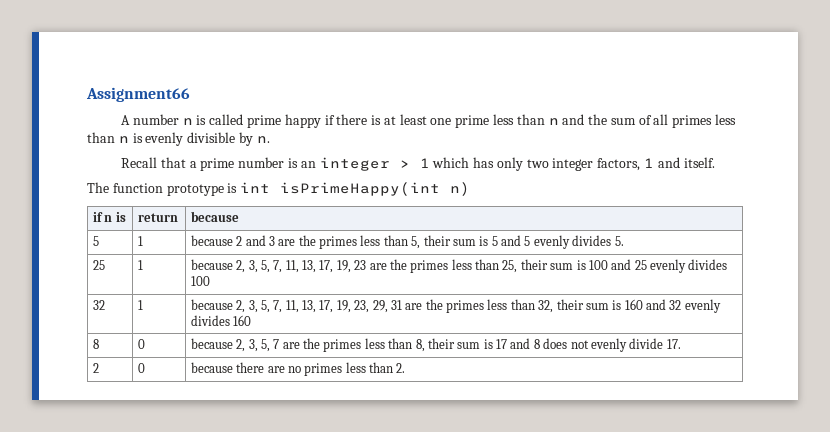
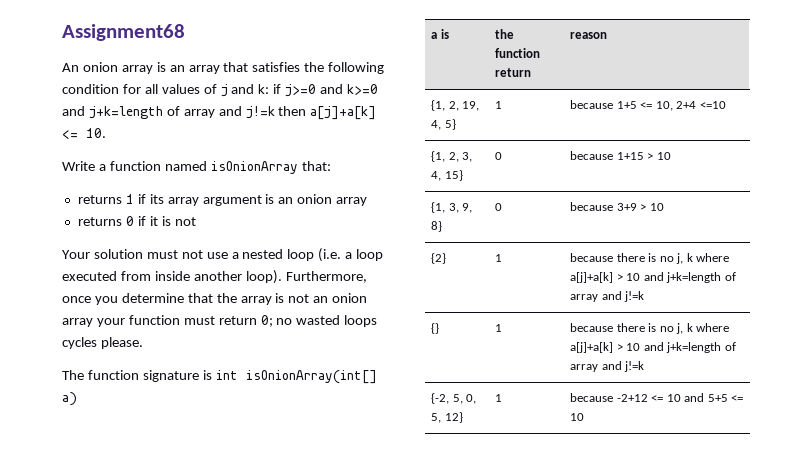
[86,87,190,102] [121,114,737,128] [87,132,270,146] [121,157,715,171] Assignment66 // A number n is called prime happy if there is at least one prime less than n and the sum of all primes less than n is evenly divisible by n. // Recall that a prime number is an integer > 1 which has only two integer factors, 1 and itself. -> [62,24,185,41] [62,62,385,74] [62,84,379,97] [62,106,377,120] [62,128,106,139] [62,161,331,174] [77,194,368,206] [77,216,196,226] [62,248,384,262] [62,270,367,284] [62,293,368,305] [62,315,378,327] [62,337,143,349] Assignment68 // An onion array is an array that satisfies the following condition for all values of j and k: if j>=0 and k>=0 and j+k=length of array and j!=k then a[j]+a[k] <= 10. // Write a function named isOnionArray that: // returns 1 if its array argument is an onion array // returns 0 if it is not // Your solution must not use a nested loop (i.e. a loop executed from inside another loop). Furthermore, once you determine that the array is not an onion array your function must return 0; no wasted loops cycles please.
[166,184,224,196] prototype -> [142,370,199,382] signature
[280,182,471,196] [92,212,113,222] isPrimeHappy(int n) // if n -> [245,370,377,384] [62,392,77,406] [431,32,438,39] isOnionArray(int[] a) // a
(126, 217) none -> [495,29,515,39] [495,48,541,58] the function
[190,211,239,222] [92,236,99,246] [137,236,143,246] [190,235,624,249] [92,260,105,270] [137,260,143,270] [190,259,728,273] [190,276,210,286] [92,300,105,310] [137,300,143,310] [190,299,721,313] [190,315,252,326] [92,339,99,349] [137,339,145,349] [190,338,681,352] [92,363,99,373] [137,363,145,373] [190,362,406,376] because // 5 | 1 | because 2 and 3 are the primes less than 5, their sum is 5 and 5 evenly divides 5. // 25 | 1 | because 2, 3, 5, 7, 11, 13, 17, 19, 23 are the primes less than 25, their sum is 100 and 25 evenly divides 100 // 32 | 1 | because 2, 3, 5, 7, 11, 13, 17, 19, 23, 29, 31 are the primes less than 32, their sum is 160 and 32 evenly divides 160 // 8 | 0 | because 2, 3, 5, 7 are the primes less than 8, their sum is 17 and 8 does not evenly divide 17. // 2 | 0 | because there are no primes less than 2. -> [570,32,608,39] [431,100,480,111] [431,119,456,130] [495,101,503,109] [570,100,726,111] [431,151,473,162] [431,170,463,181] [495,152,503,160] [570,151,671,160] [431,202,473,213] [431,221,443,232] [495,203,503,211] [570,202,664,211] [431,253,447,264] [495,254,503,262] [570,253,730,264] [570,272,736,283] [570,291,645,302] [431,323,440,334] [495,324,503,332] [570,323,730,334] [570,342,736,353] [570,361,645,372] [431,393,477,404] [431,412,463,423] [495,394,503,402] [570,393,744,402] [570,413,585,421] reason // {1, 2, 19, 4, 5} | 1 | because 1+5 <= 10, 2+4 <=10 // {1, 2, 3, 4, 15} | 0 | because 1+15 > 10 // {1, 3, 9, 8} | 0 | because 3+9 > 10 // {2} | 1 | because there is no j, k where a[j]+a[k] > 10 and j+k=length of array and j!=k // {} | 1 | because there is no j, k where a[j]+a[k] > 10 and j+k=length of array and j!=k // {-2, 5, 0, 5, 12} | 1 | because -2+12 <= 10 and 5+5 <= 10

